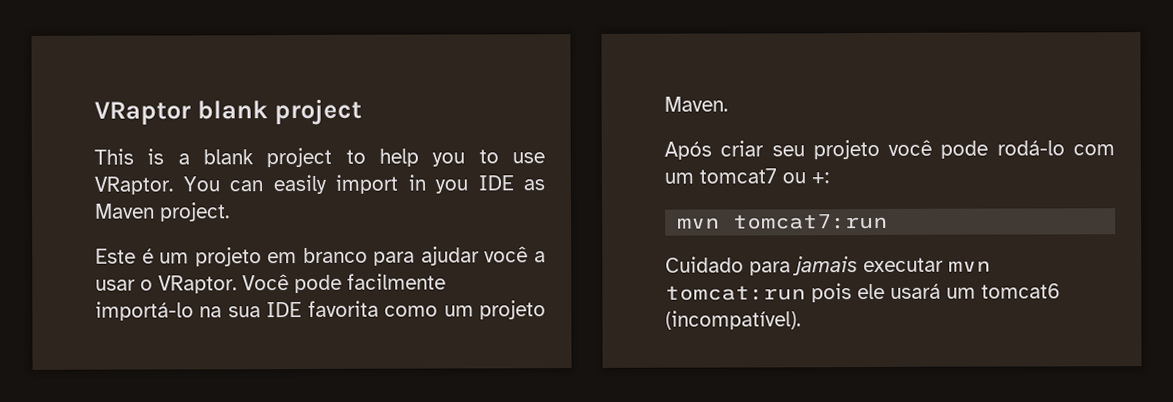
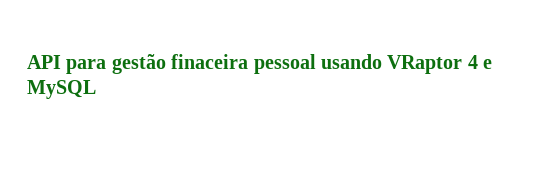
[94,98,362,126] [94,147,545,168] [94,174,545,195] [95,202,230,222] [95,246,546,267] [95,273,446,294] [95,300,546,321] [664,96,728,112] [664,139,1115,160] [664,168,829,184] [677,213,889,230] [665,256,991,276] [665,283,1061,303] [665,310,801,330] VRaptor blank project // This is a blank project to help you to use VRaptor. You can easily import in you IDE as Maven project. // Este é um projeto em branco para ajudar você a usar o VRaptor. Você pode facilmente importá-lo na sua IDE favorita como um projeto Maven. // Após criar seu projeto você pode rodá-lo com um tomcat7 ou +: // mvn tomcat7:run // Cuidado para jamais executar mvn tomcat:run pois ele usará um tomcat6 (incompatível). -> [27,54,493,74] [27,80,96,99] API para gestão finaceira pessoal usando VRaptor 4 e MySQL

